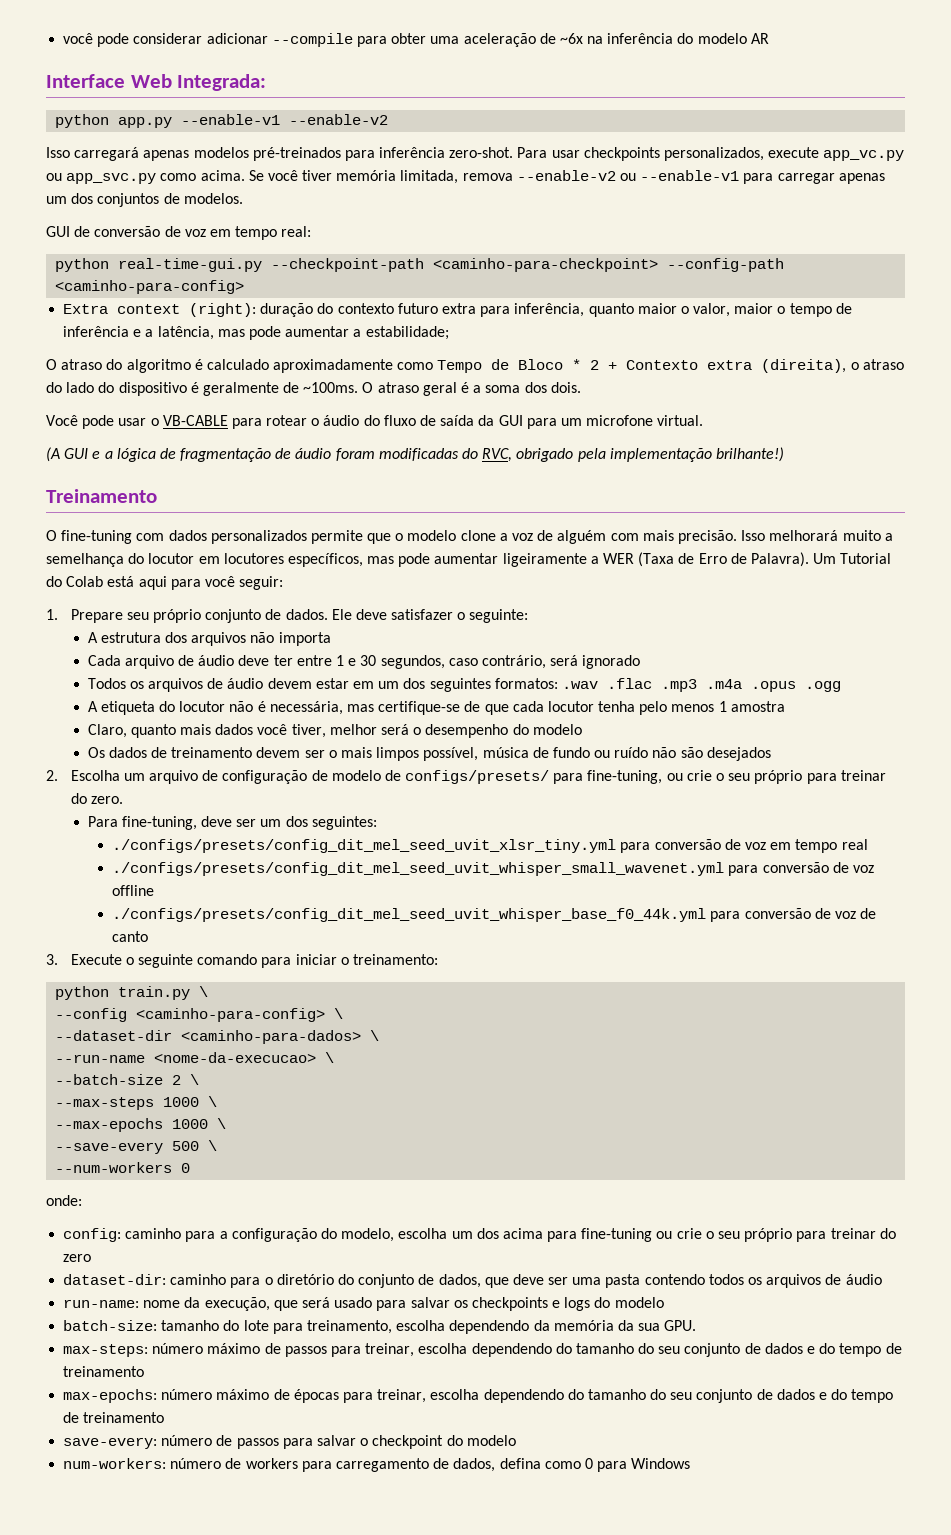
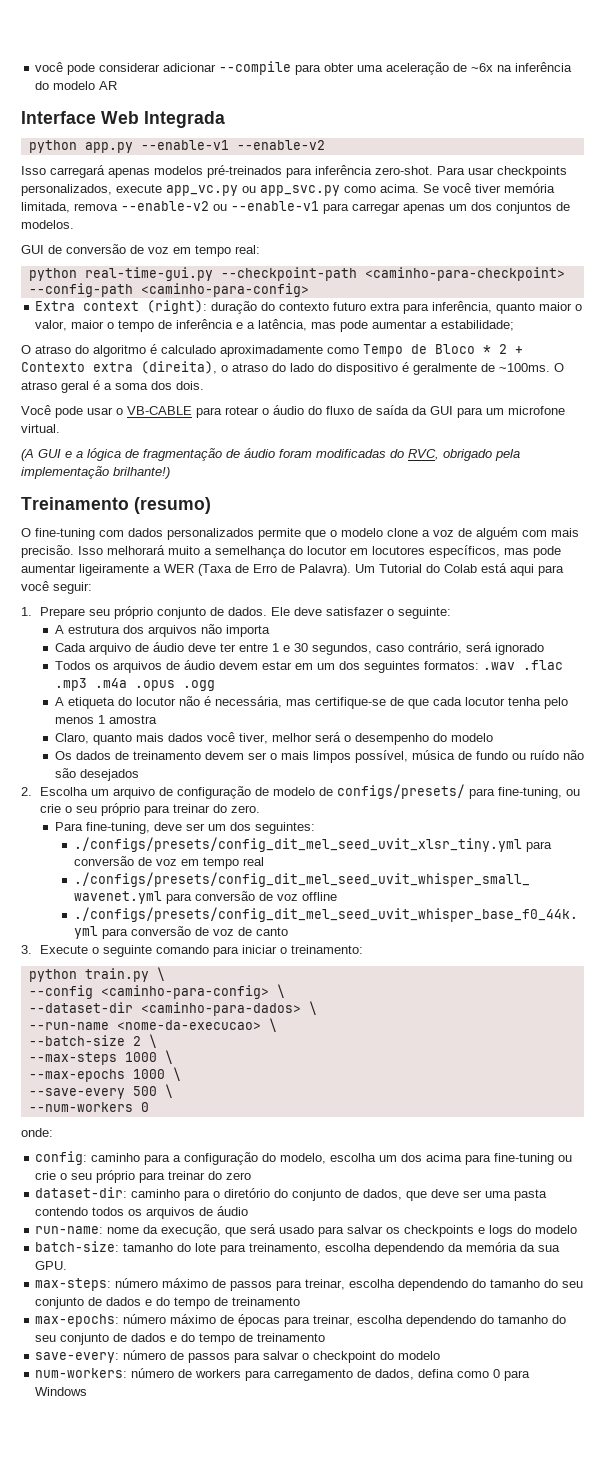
[177,74,267,91] Integrada: -> [144,111,225,128] Integrada
(157, 496) none -> [134,497,211,514] (resumo)

